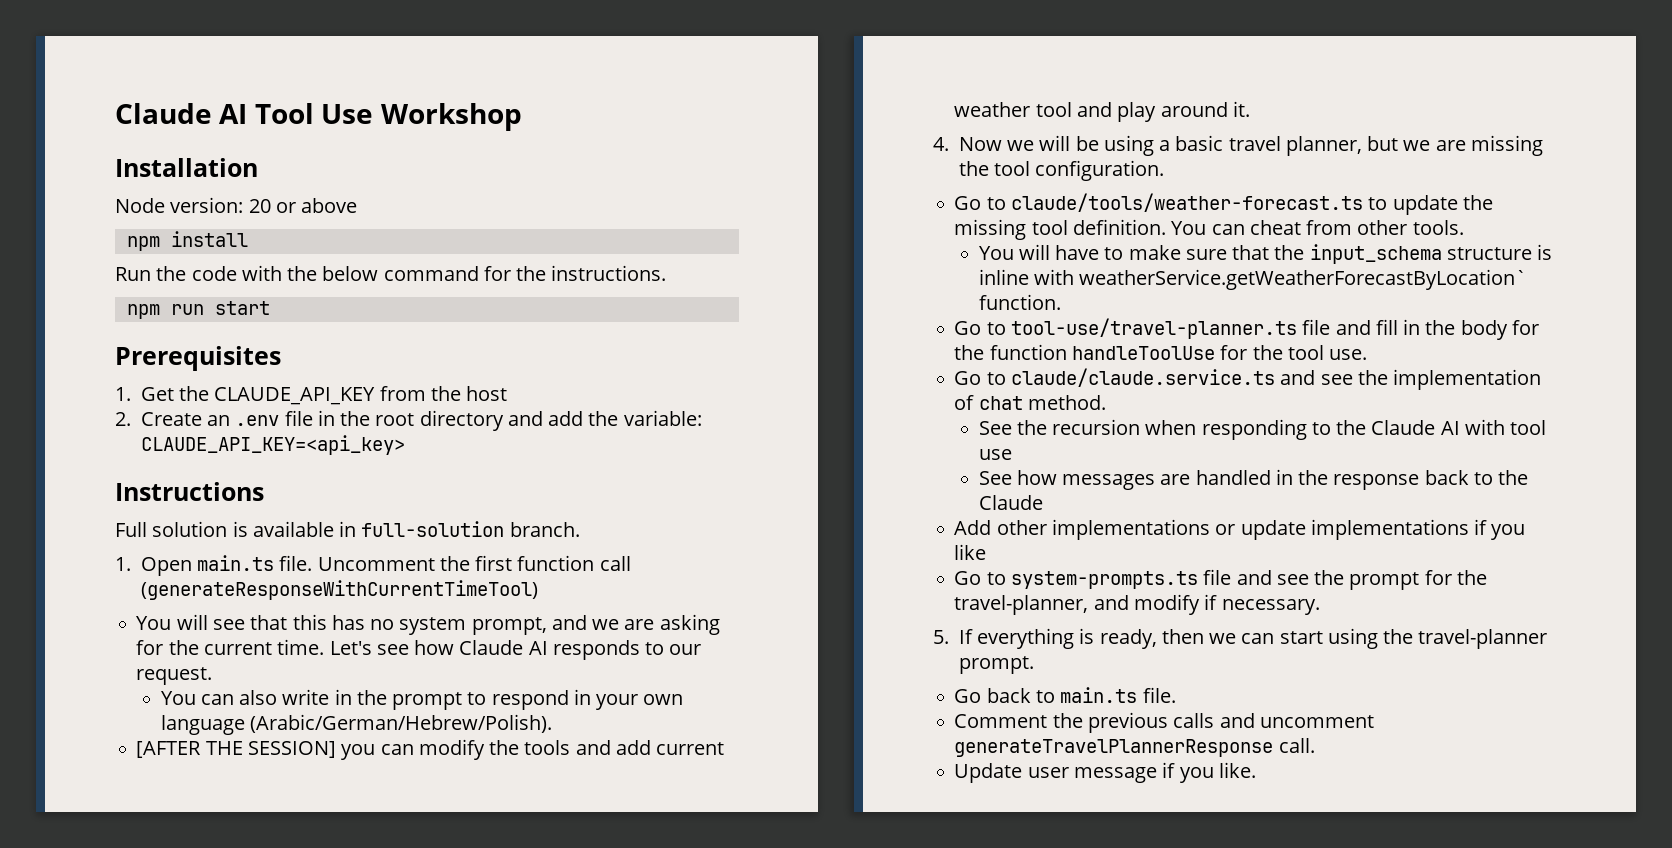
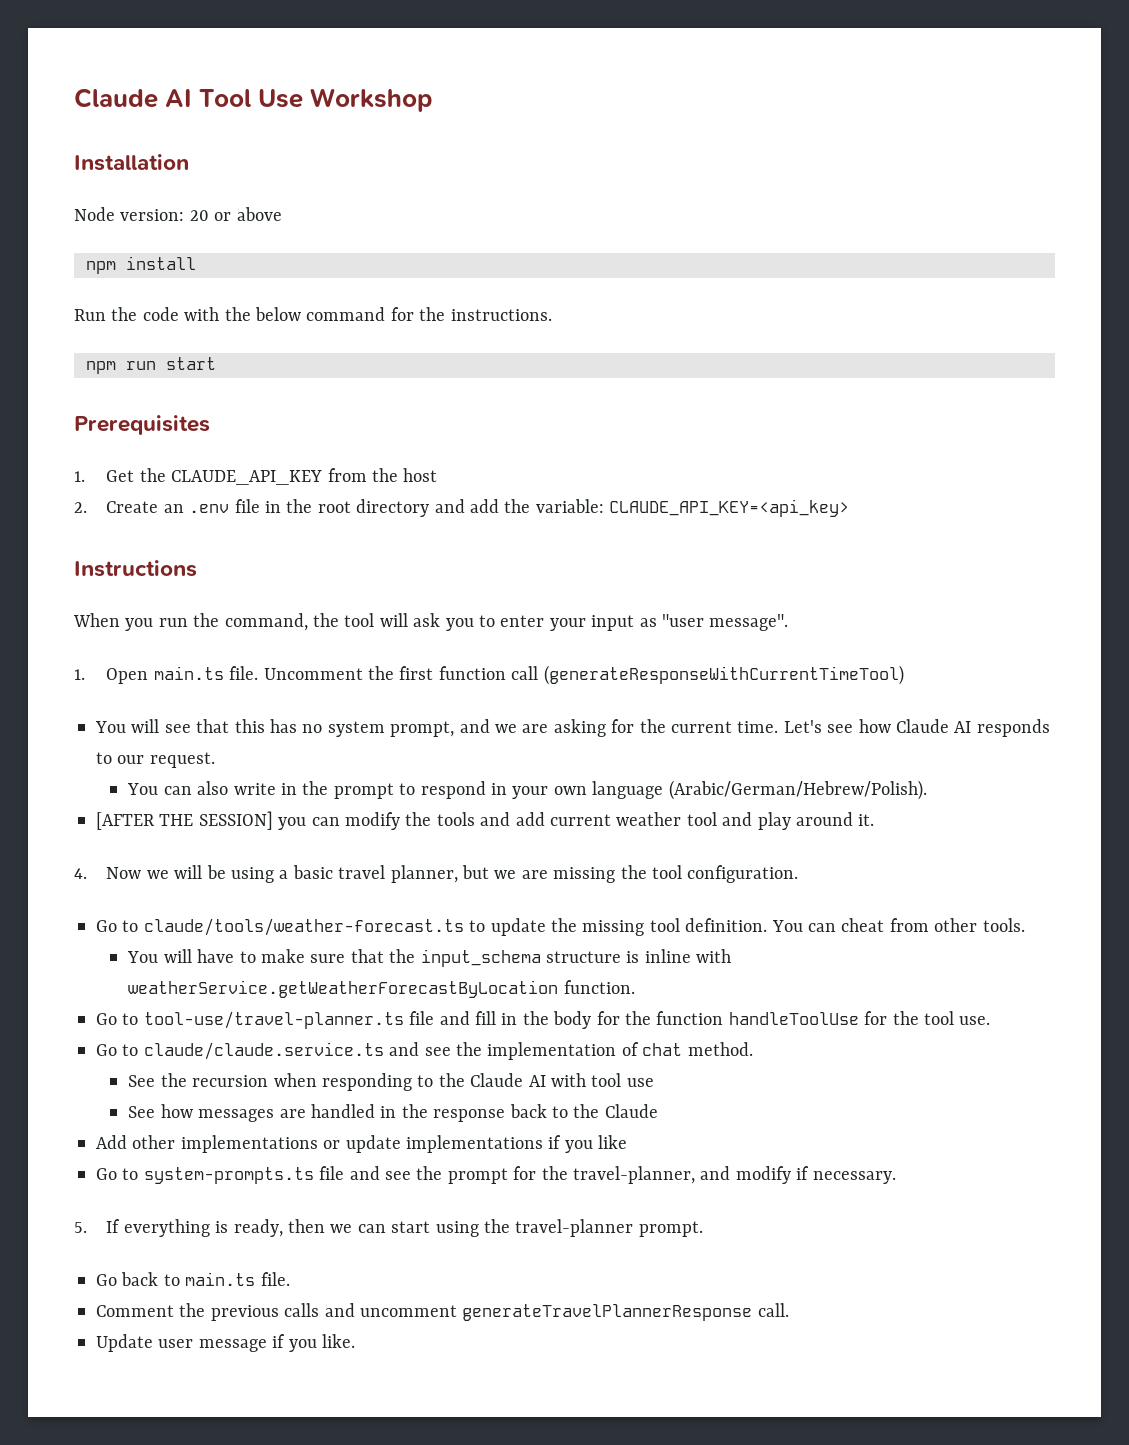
[115,521,580,537] Full solution is available in full-solution branch. -> [73,613,789,631] When you run the command, the tool will ask you to enter your input as "user message".
[1079,269,1528,290] weatherService.getWeatherForecastByLocation` -> [128,980,559,998] weatherService.getWeatherForecastByLocation

